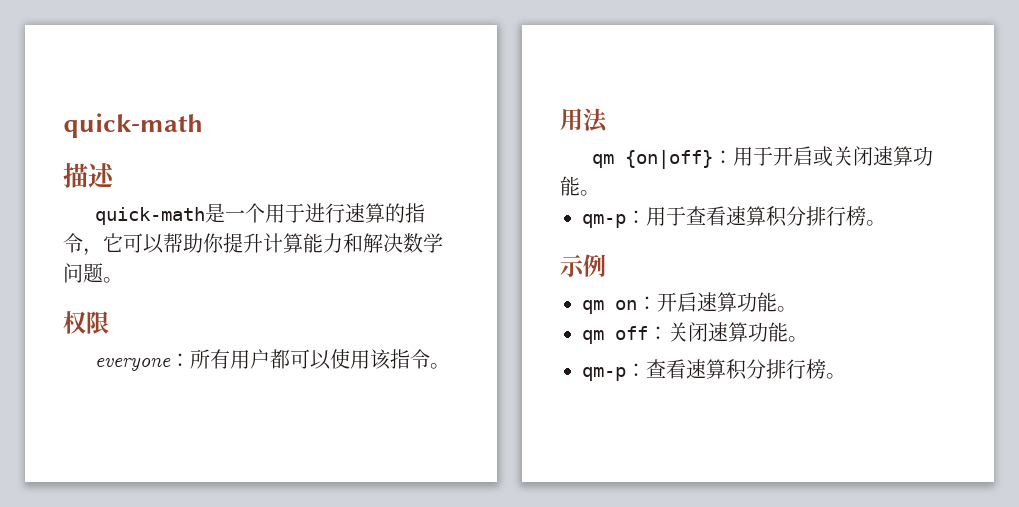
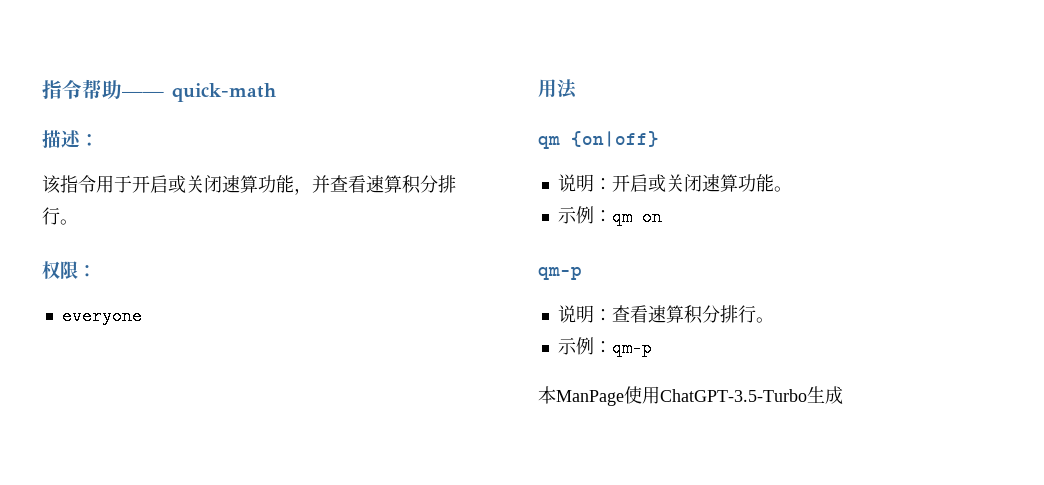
(63, 125) none -> [42,79,164,99] 指令帮助——
[95,203,426,225] [63,233,443,256] [63,263,123,283] [63,311,109,334] [95,349,451,371] [560,108,608,133] [592,150,734,169] // quick-math是一个用于进行速算的指令，它可以帮助你提升计算能力和解决数学问题。 // 权限 // everyone：所有用户都可以使用该指令。 // 用法 // qm {on|off}： -> [80,134,99,146] [42,175,96,194] ： // 该指令
[580,190,600,196] [582,206,886,228] [560,254,606,277] [582,292,797,314] [582,322,808,344] [582,367,626,381] 。 // qm-p：用于查看速算积分排行榜。 // 示例 // qm on：开启速算功能。 // qm off：关闭速算功能。 // qm-p -> [294,175,456,195] [42,207,78,225] [42,261,96,279] [61,307,142,325] [538,79,577,99] [538,131,659,149] [557,174,792,192] [557,206,662,226] [538,266,582,280] [557,305,594,323] ，并查看速算积分排行。 // 权限： // everyone // 用法 // qm {on|off} // 说明：开启或关闭速算功能。 // 示例：qm on // qm-p // 说明
[806,359,846,379] 榜。 -> [755,317,774,323] [557,337,652,357] [538,386,843,406] 。 // 示例：qm-p // 本ManPage使用ChatGPT-3.5-Turbo生成

